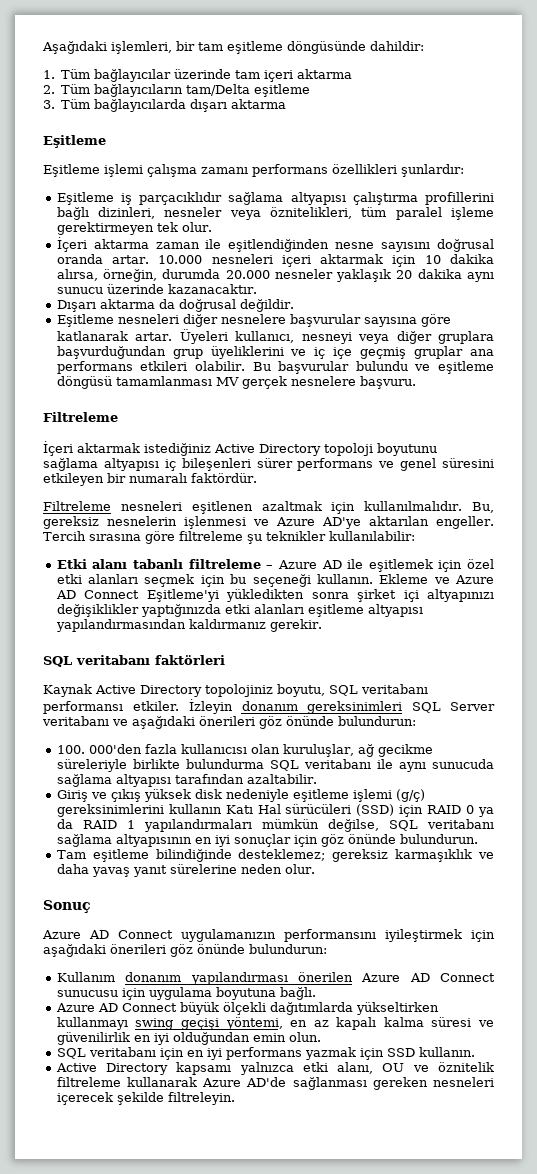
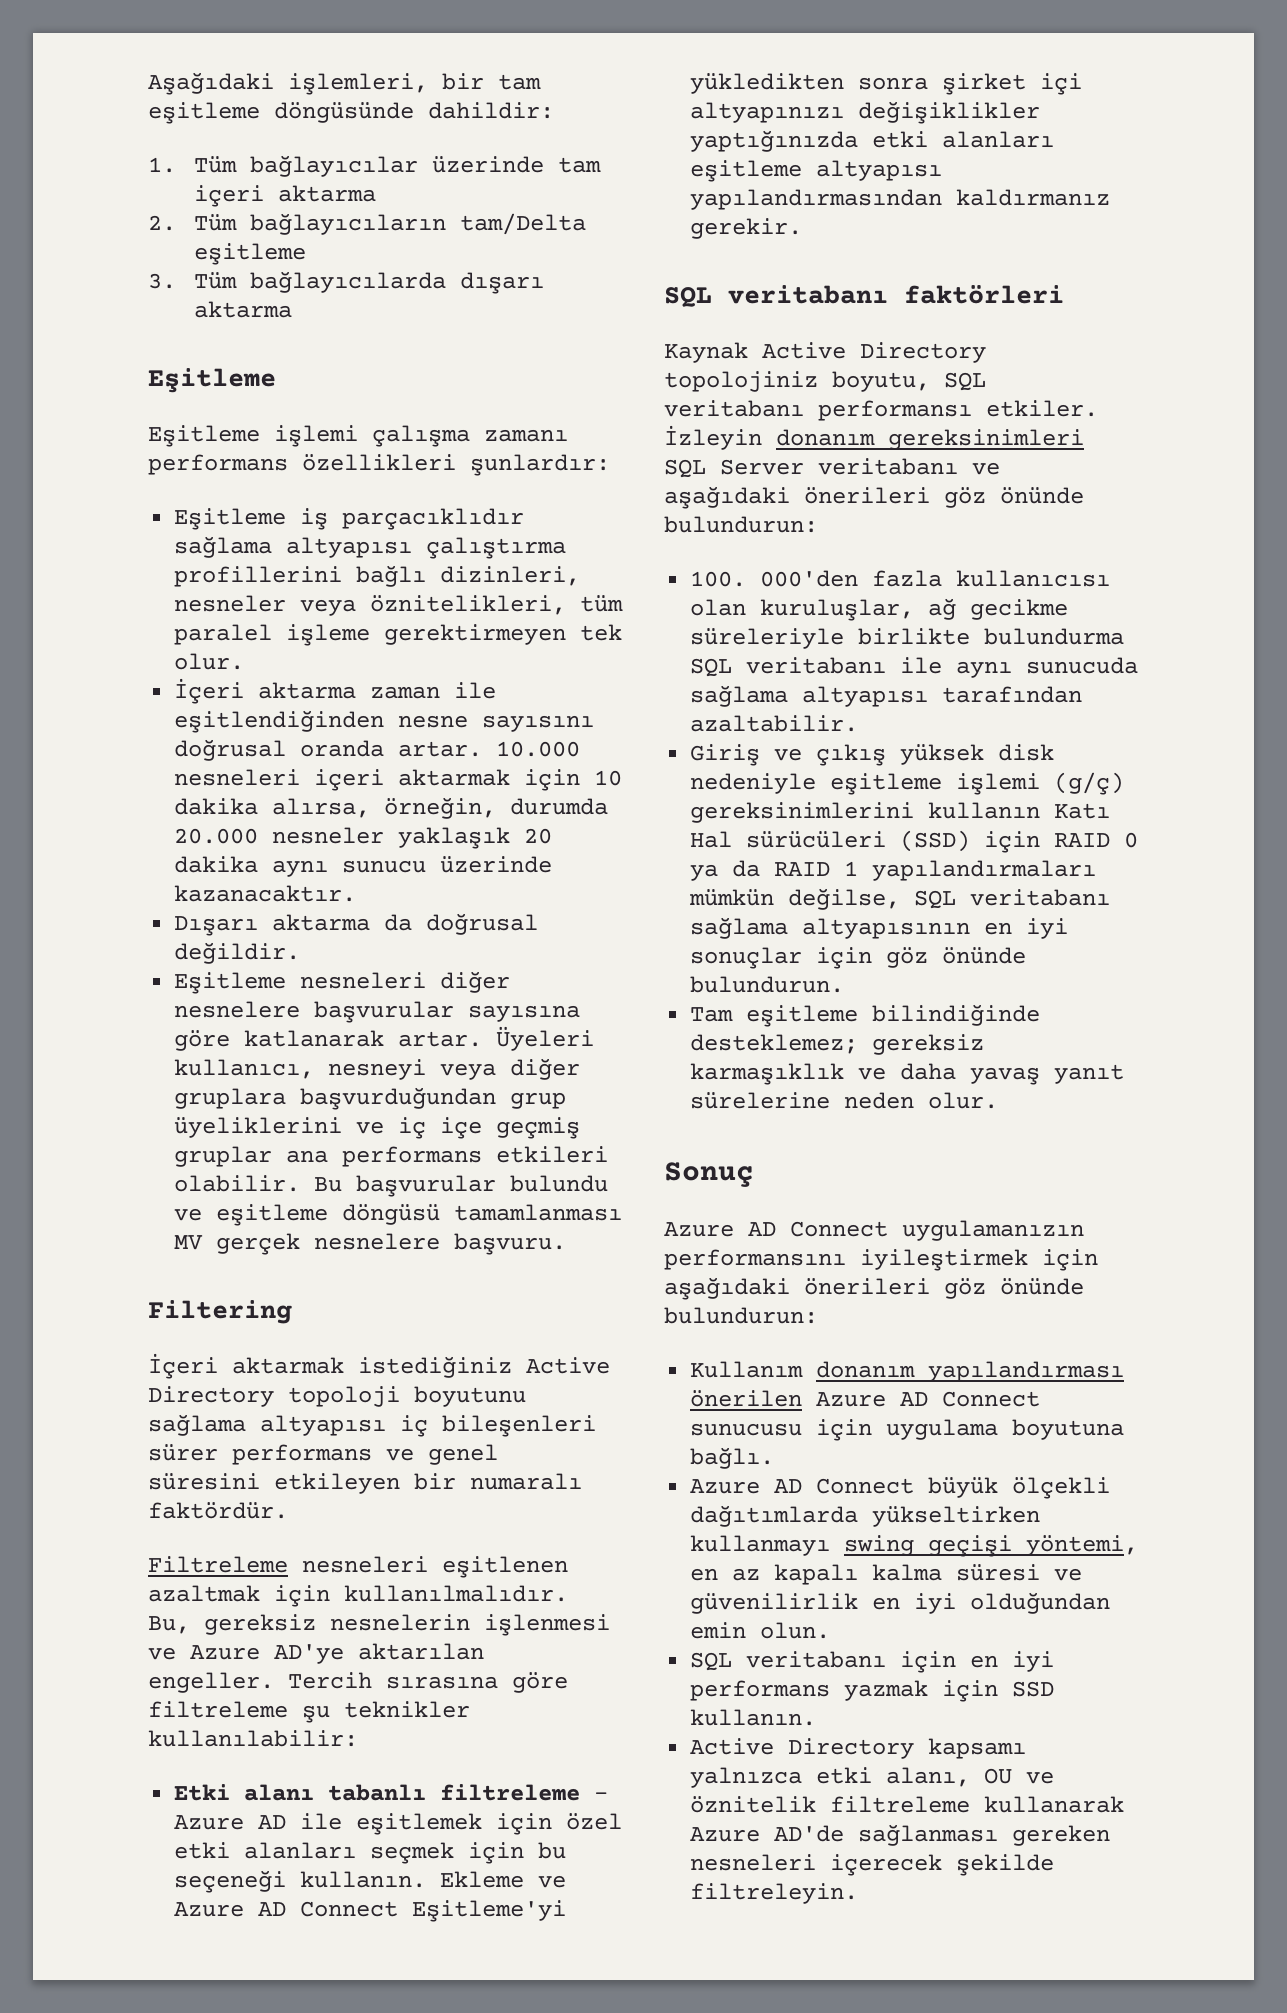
[43,412,118,422] Filtreleme -> [148,1300,292,1324] Filtering

